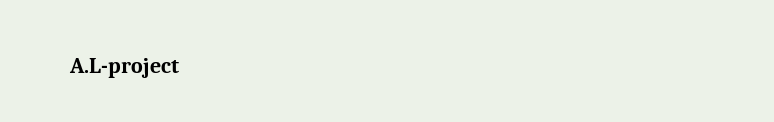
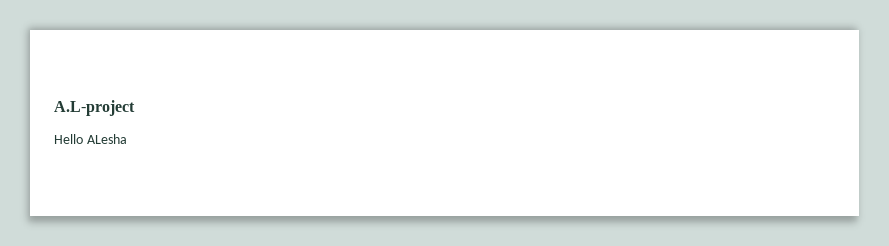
(179, 68) none -> [54,134,127,144] // Hello ALesha

